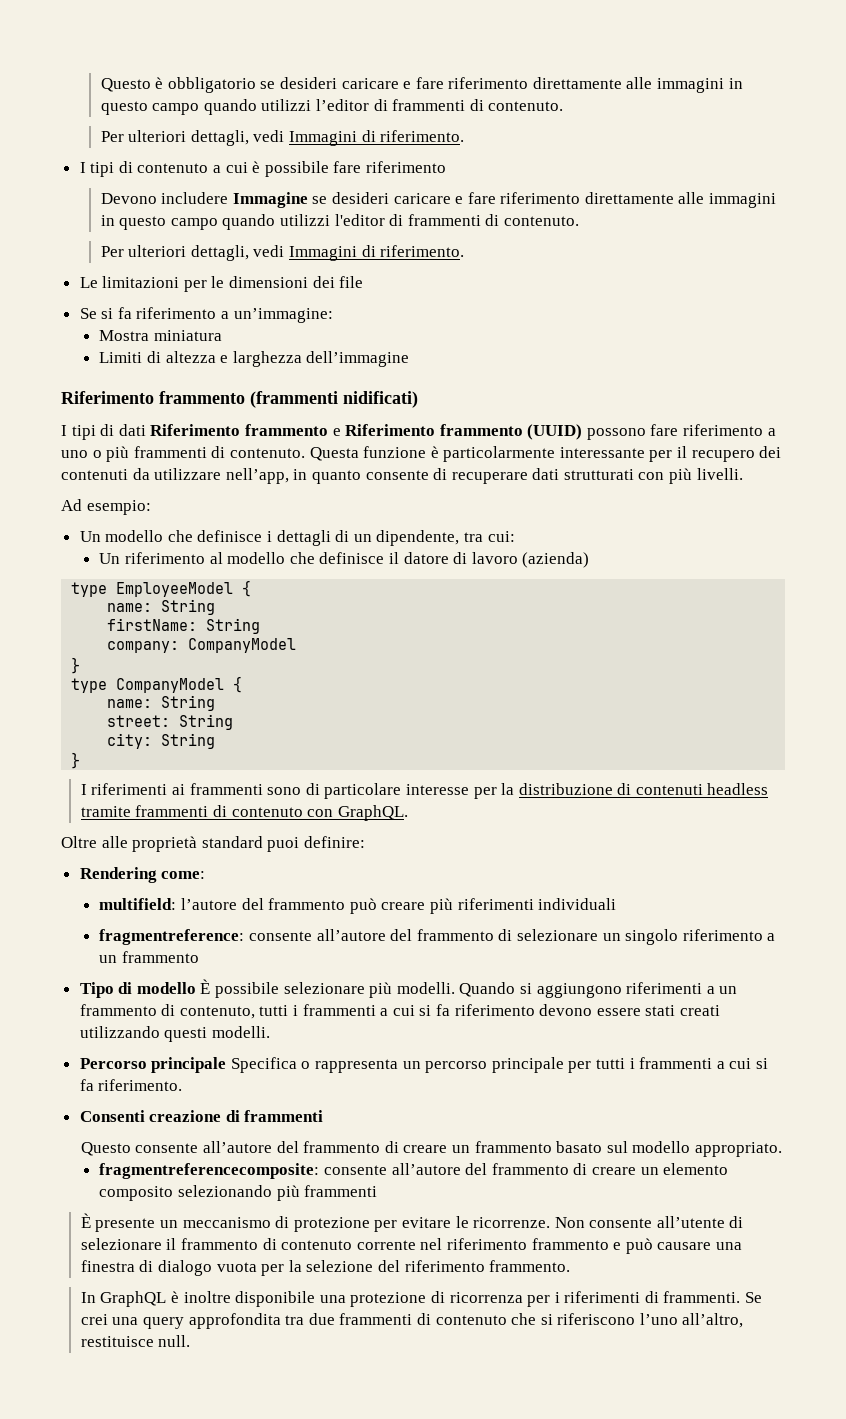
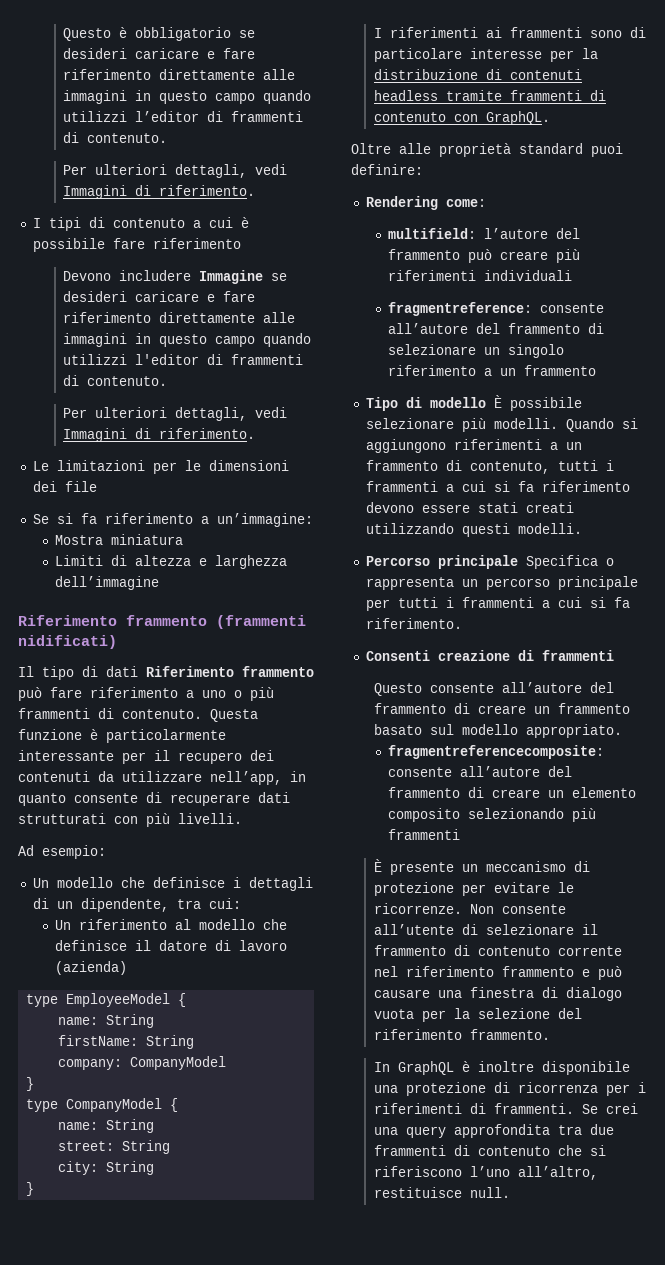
[61,425,96,440] I tipi -> [18,666,74,680] Il tipo
[332,424,646,440] e Riferimento frammento (UUID) possono -> [18,687,42,701] può

